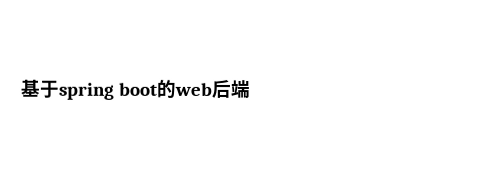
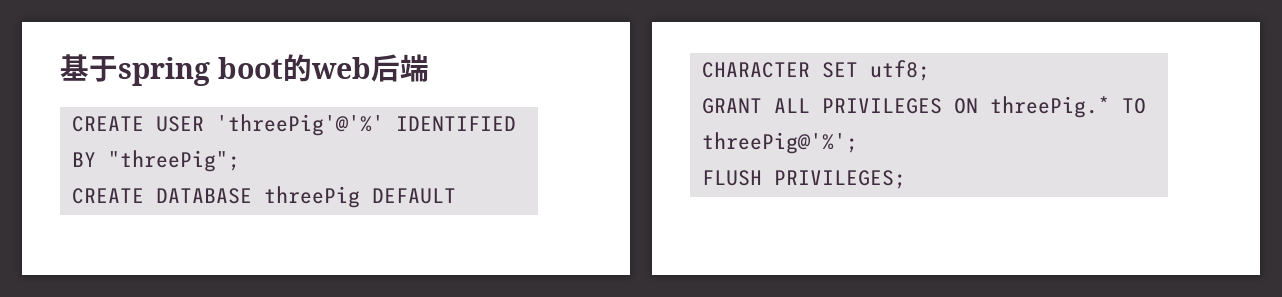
(251, 89) none -> [72,114,516,136] [72,150,240,172] [72,186,456,208] [702,60,930,81] [702,96,1146,118] [702,132,858,154] [702,170,906,189] // CREATE USER 'threePig'@'%' IDENTIFIED BY "threePig"; // CREATE DATABASE threePig DEFAULT CHARACTER SET utf8; // GRANT ALL PRIVILEGES ON threePig.* TO threePig@'%'; // FLUSH PRIVILEGES;

